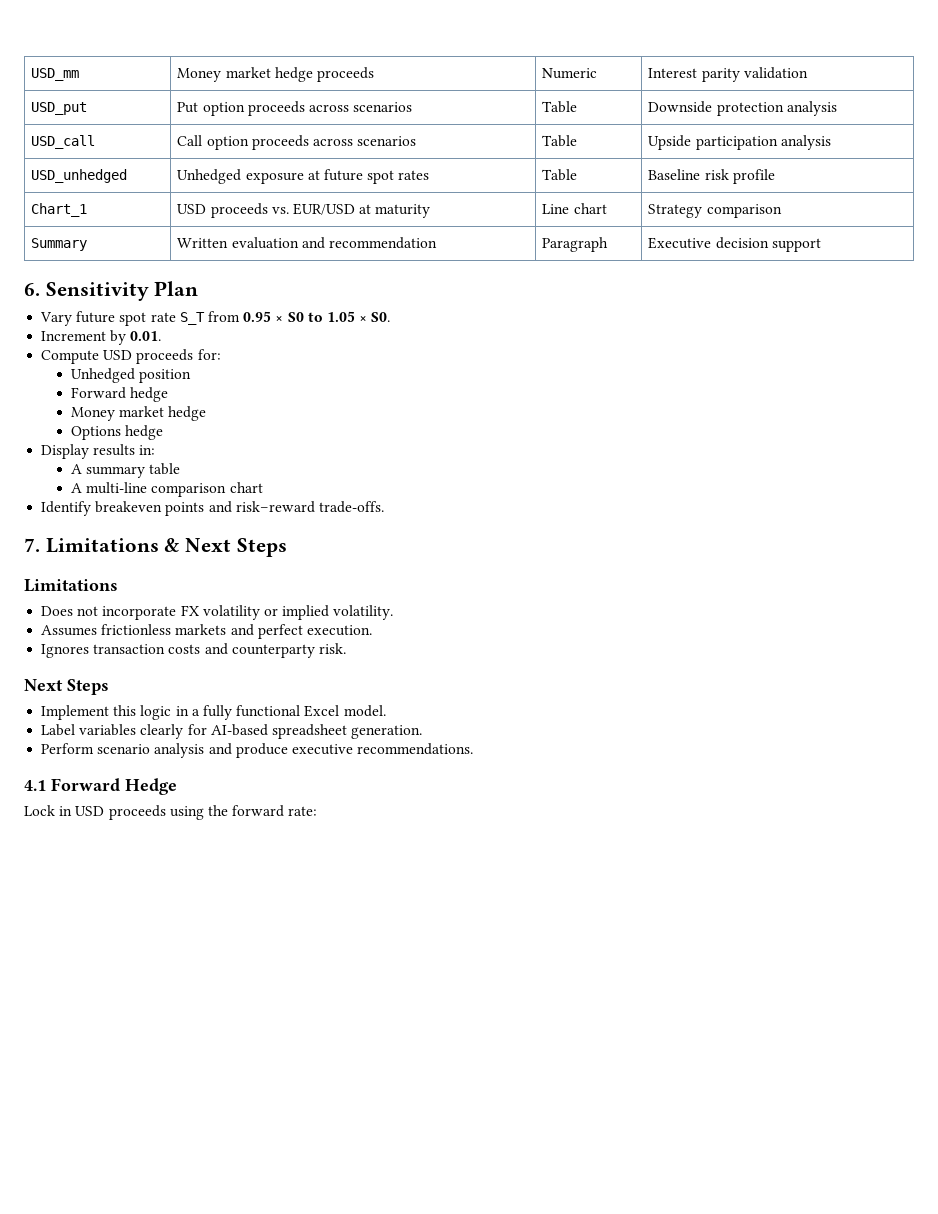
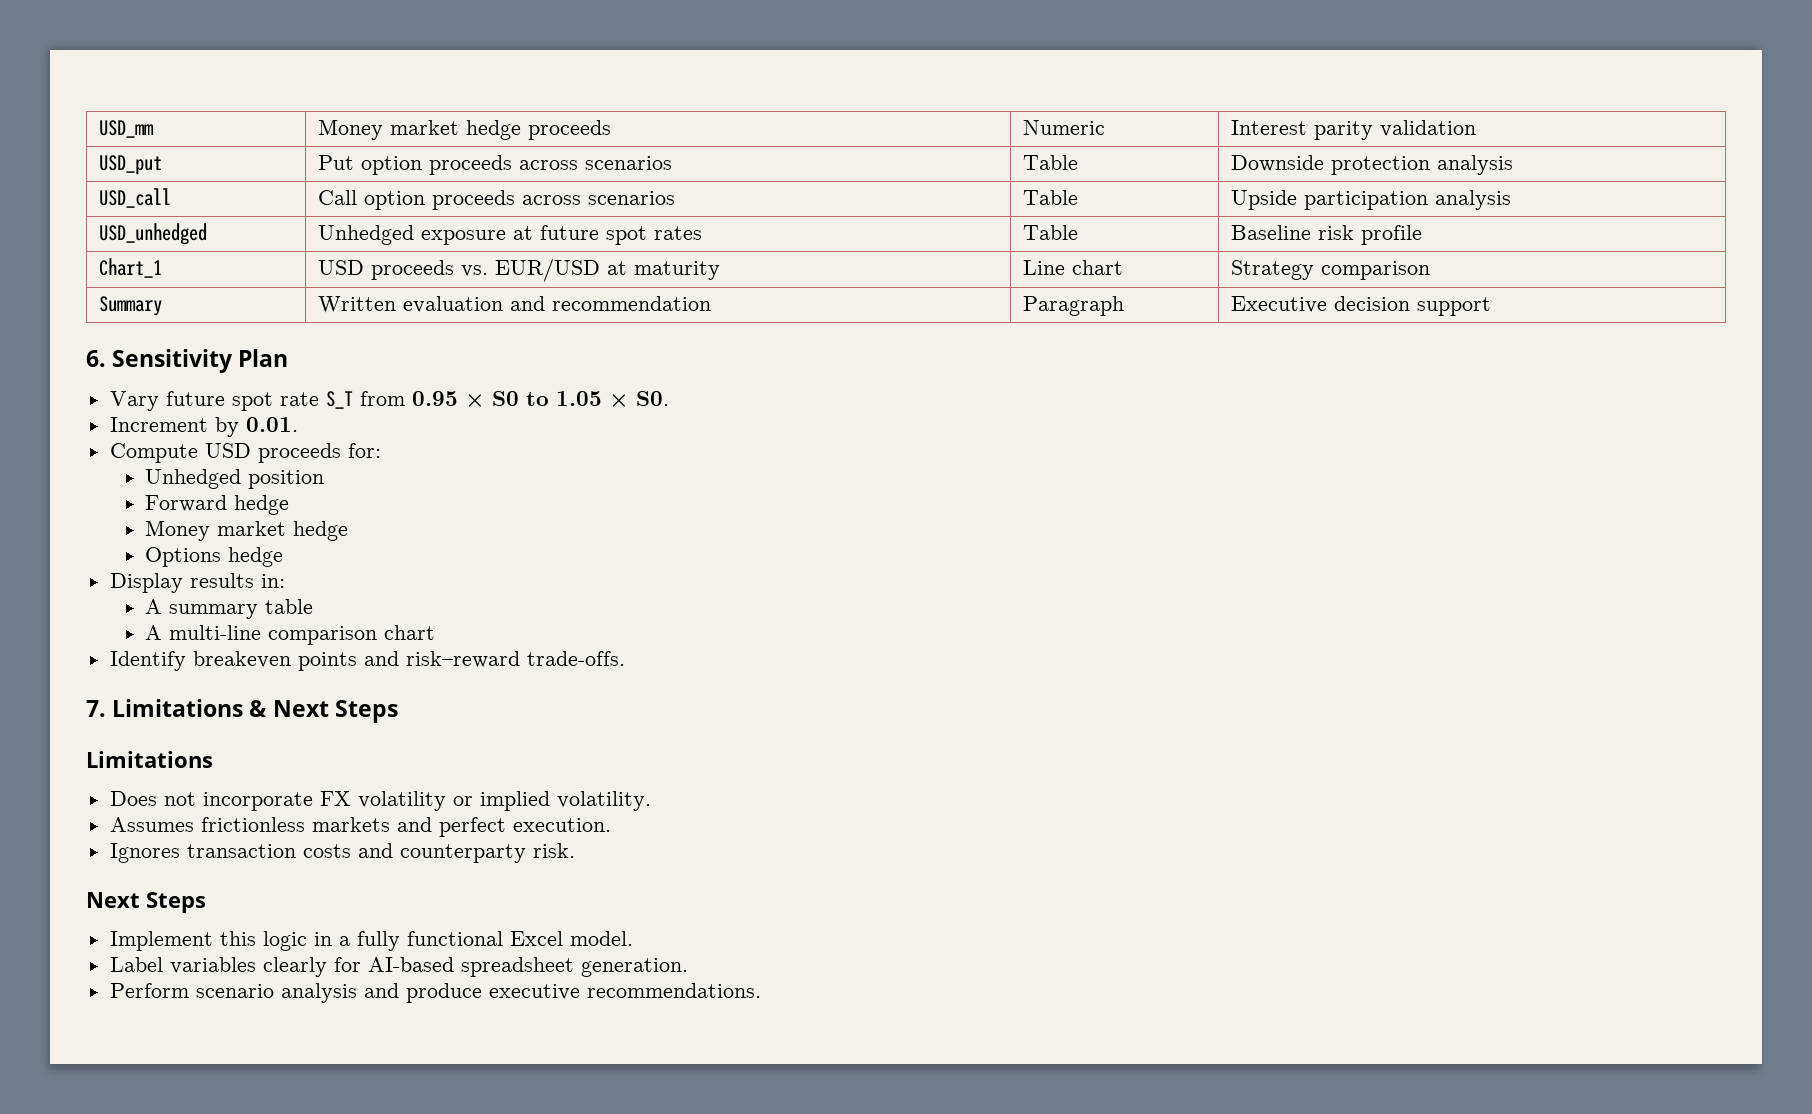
[24,778,177,795] [24,805,318,820] // 4.1 Forward Hedge // Lock in USD proceeds using the forward rate: -> (761, 990) none

